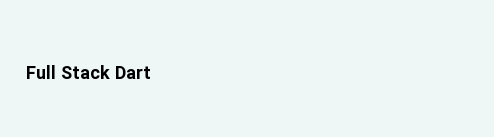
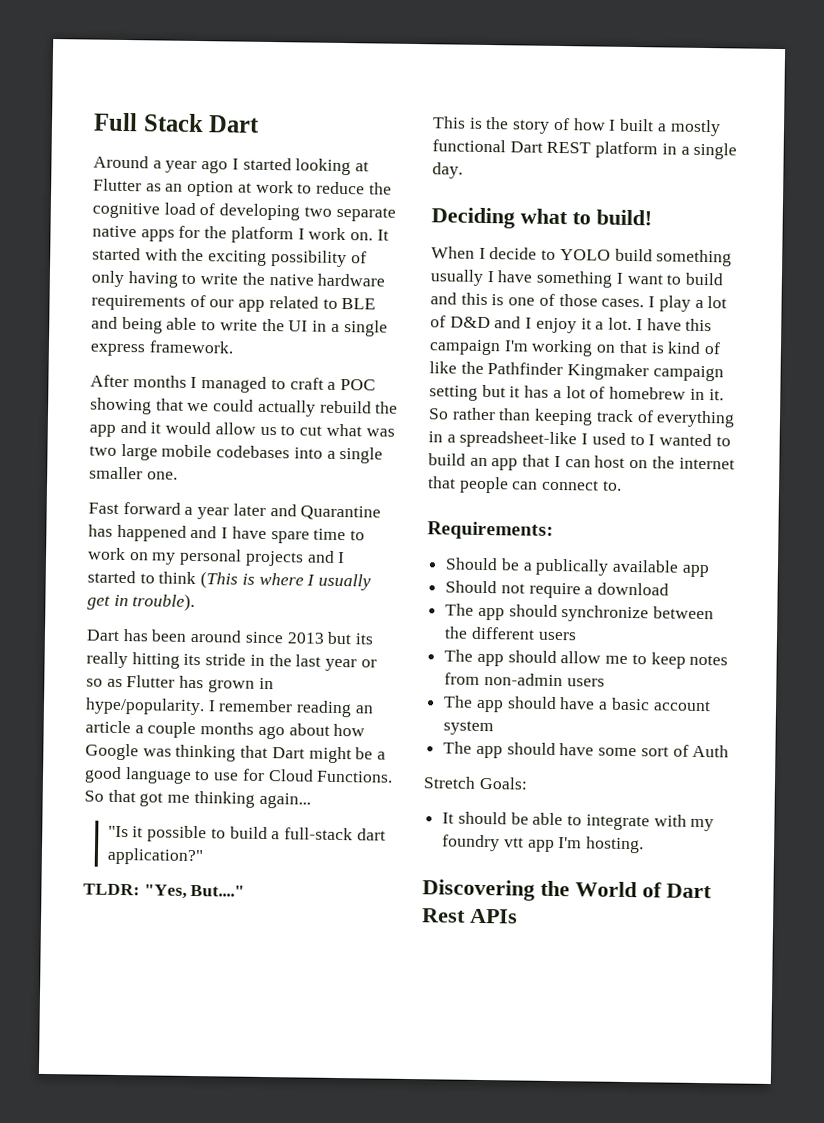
(151, 72) none -> [93,155,370,176] [93,178,392,197] [92,202,396,222] [92,225,389,244] [92,247,367,268] [91,270,386,288] [91,294,377,312] [91,316,388,337] [90,340,234,357] [90,374,377,393] [90,397,399,417] [89,420,395,437] [89,443,384,464] [89,466,178,480] [88,502,382,521] [88,524,366,544] [87,547,346,567] [87,570,372,591] [87,593,196,612] [86,629,375,645] [86,651,377,672] [86,675,274,693] [85,697,374,718] [85,720,366,740] [85,743,387,764] [84,766,394,784] [84,789,311,809] [107,825,386,843] [106,847,204,866] [83,883,246,899] [432,116,721,137] [432,139,738,160] [432,162,463,179] [431,207,652,229] [431,246,733,267] [430,269,725,288] [430,292,728,312] [430,315,713,334] [429,339,722,357] [429,361,724,382] [429,384,724,401] [428,407,736,428] [428,430,731,449] [428,453,735,471] [428,476,622,494] [427,521,554,540] [445,557,709,578] [445,580,670,599] [445,603,715,623] [444,626,577,641] [444,649,729,669] [444,672,605,687] [443,695,711,713] [443,720,495,736] [443,741,730,759] [423,776,528,790] [442,811,715,832] [442,834,645,854] [422,879,712,901] [422,908,518,924] // Around a year ago I started looking at Flutter as an option at work to reduce the cognitive load of developing two separate native apps for the platform I work on. It started with the exciting possibility of only having to write the native hardware requirements of our app related to BLE and being able to write the UI in a single express framework. // After months I managed to craft a POC showing that we could actually rebuild the app and it would allow us to cut what was two large mobile codebases into a single smaller one. // Fast forward a year later and Quarantine has happened and I have spare time to work on my personal projects and I started to think (This is where I usually get in trouble). // Dart has been around since 2013 but its really hitting its stride in the last year or so as Flutter has grown in hype/popularity. I remember reading an article a couple months ago about how Google was thinking that Dart might be a good language to use for Cloud Functions. So that got me thinking again... // "Is it possible to build a full-stack dart application?" // TLDR: "Yes, But...." // This is the story of how I built a mostly functional Dart REST platform in a single day. // Deciding what to build! // When I decide to YOLO build something usually I have something I want to build and this is one of those cases. I play a lot of D&D and I enjoy it a lot. I have this campaign I'm working on that is kind of like the Pathfinder Kingmaker campaign setting but it has a lot of homebrew in it. So rather than keeping track of everything in a spreadsheet-like I used to I wanted to build an app that I can host on the internet that people can connect to. // Requirements: // Should be a publically available app // Should not require a download // The app should synchronize between the different users // The app should allow me to keep notes from non-admin users // The app should have a basic account system // The app should have some sort of Auth // Stretch Goals: // It should be able to integrate with my foundry vtt app I'm hosting. // Discovering the World of Dart Rest APIs

